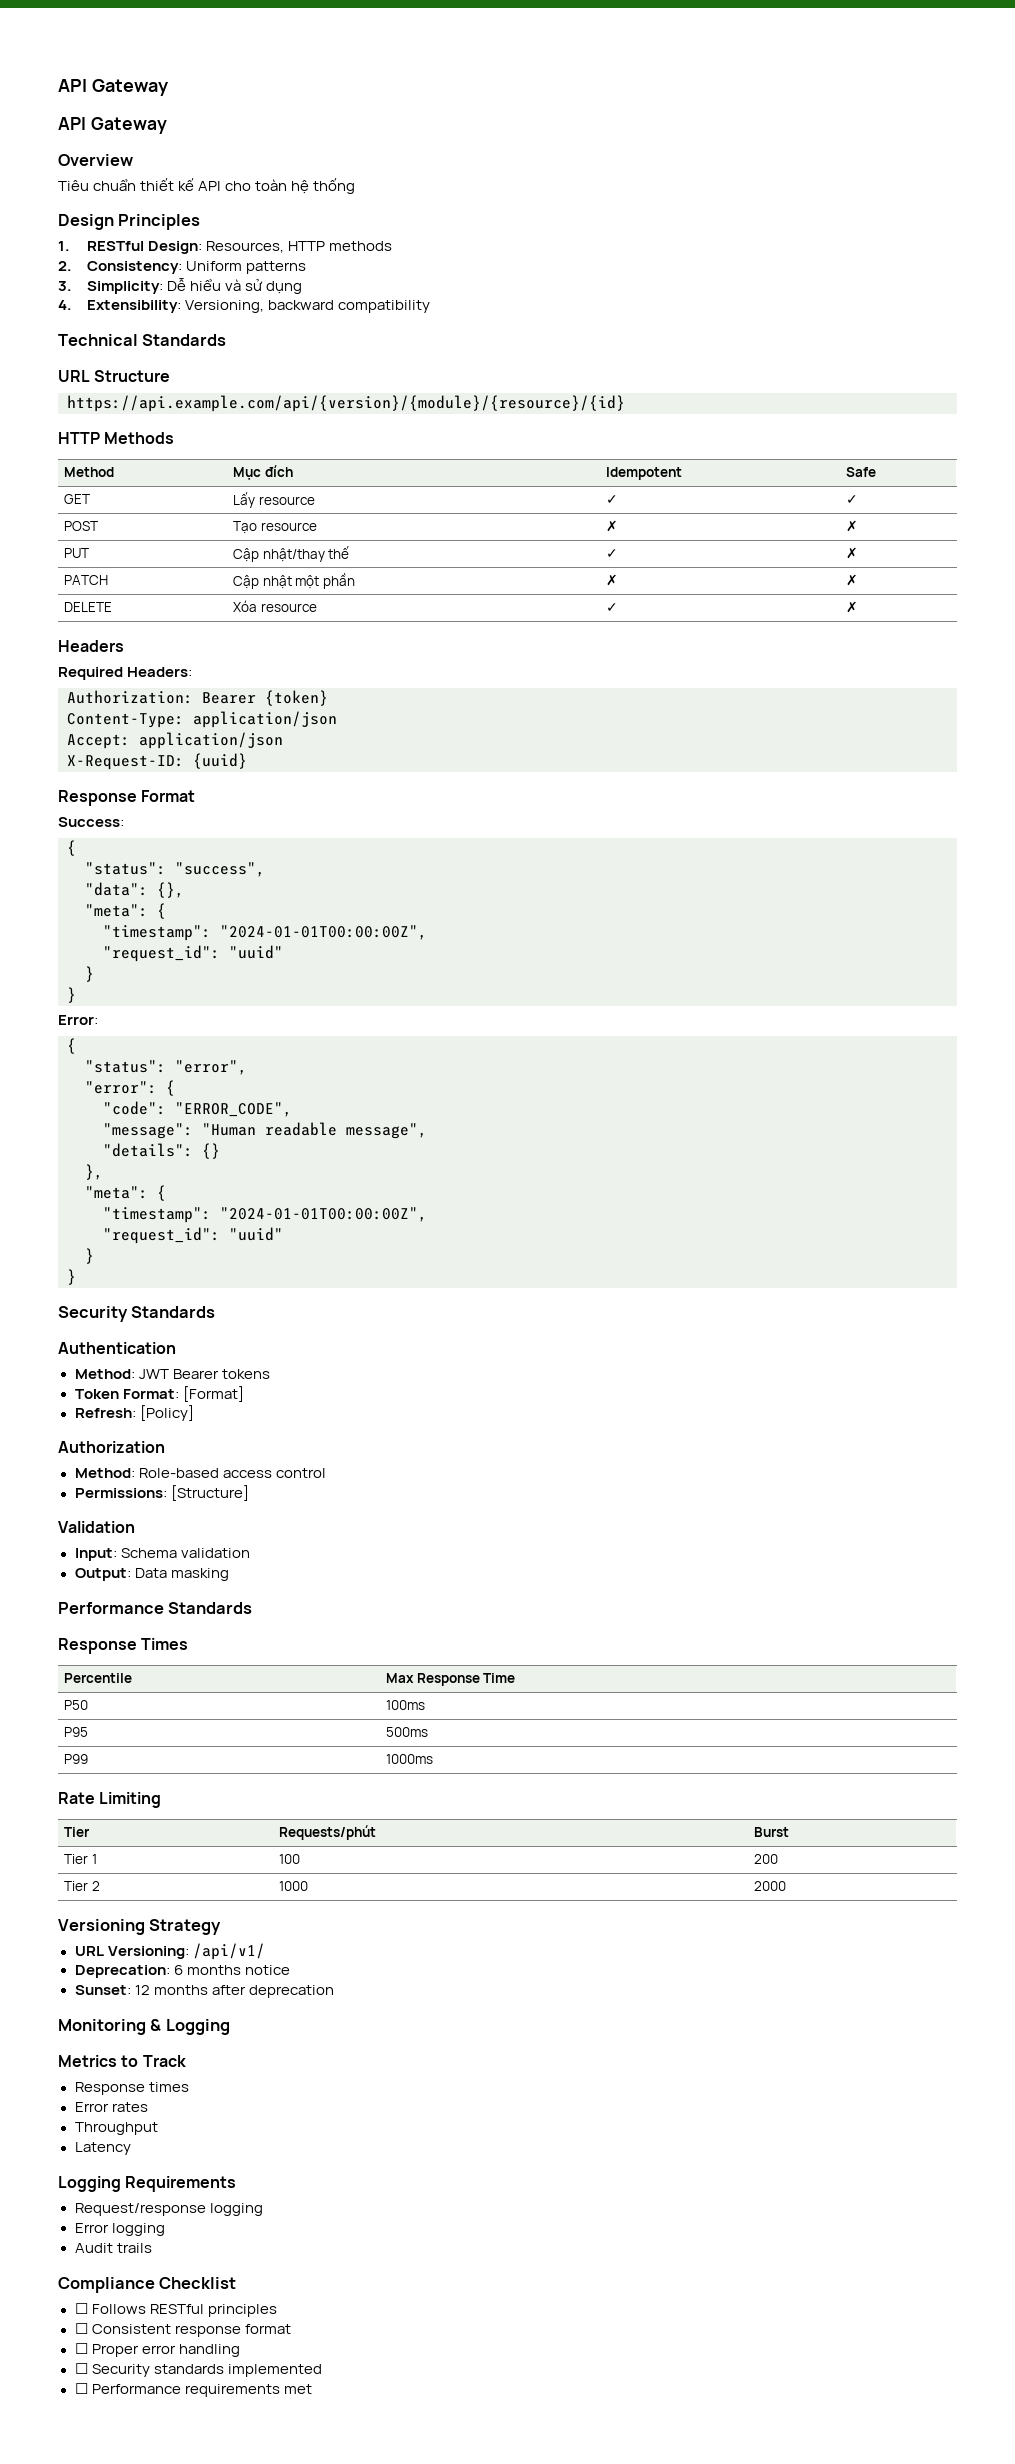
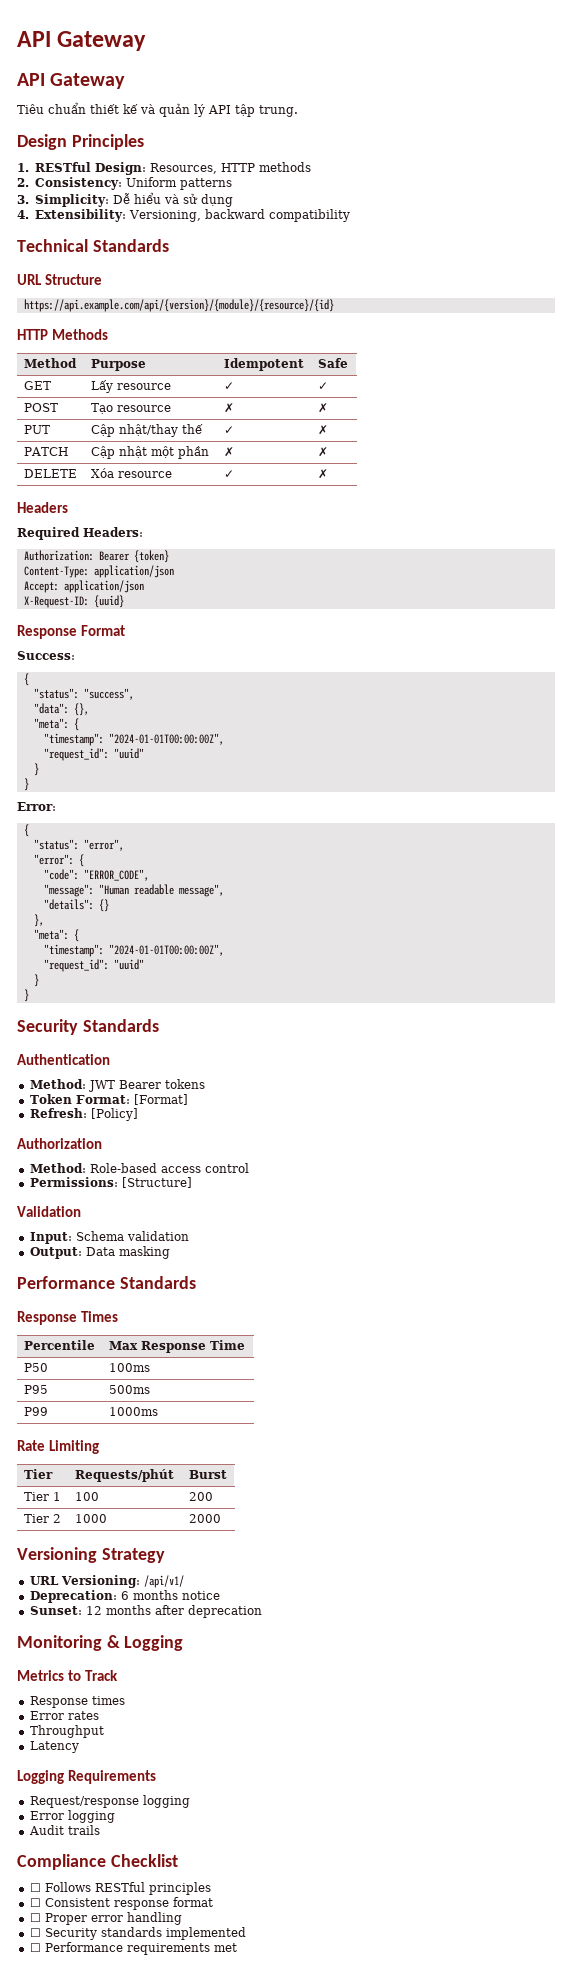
[58,154,133,166] // Overview -> (126, 81) none
[198,178,356,194] API cho toàn hệ thống -> [140,103,298,117] và quản lý API tập trung.
[233,465,293,480] Mục đích -> [90,359,146,371] Purpose

